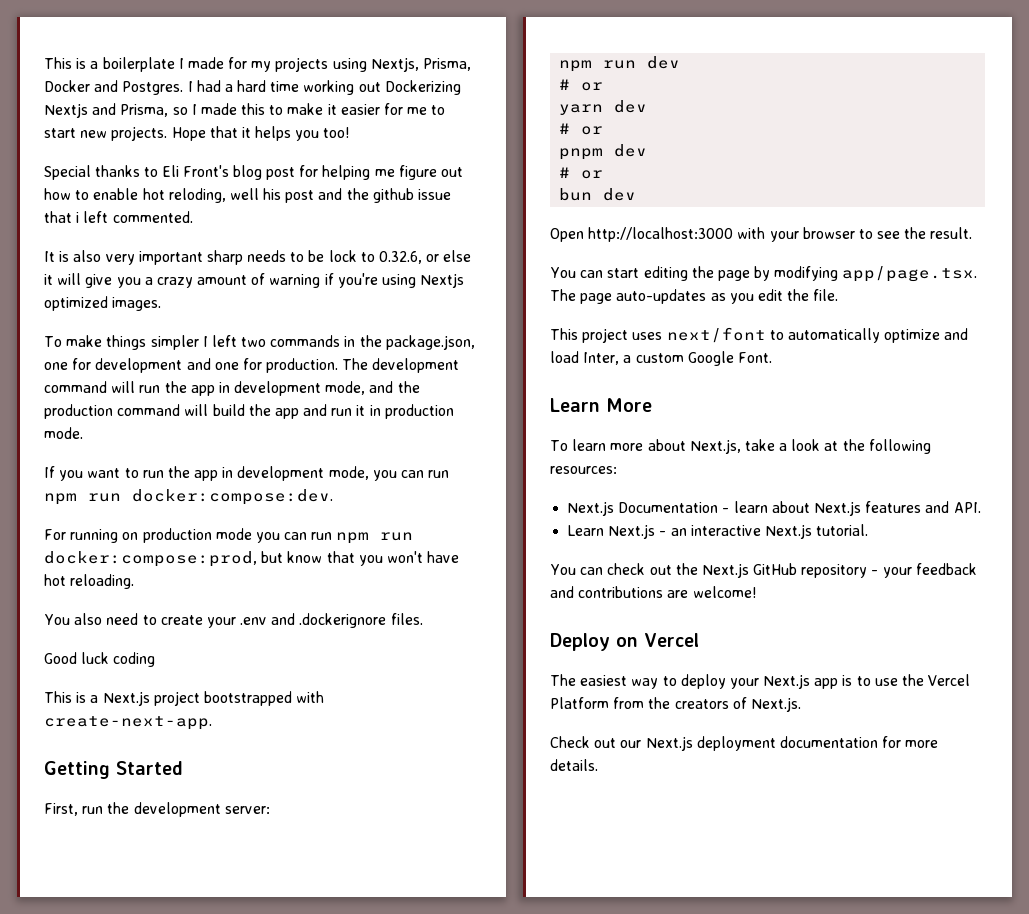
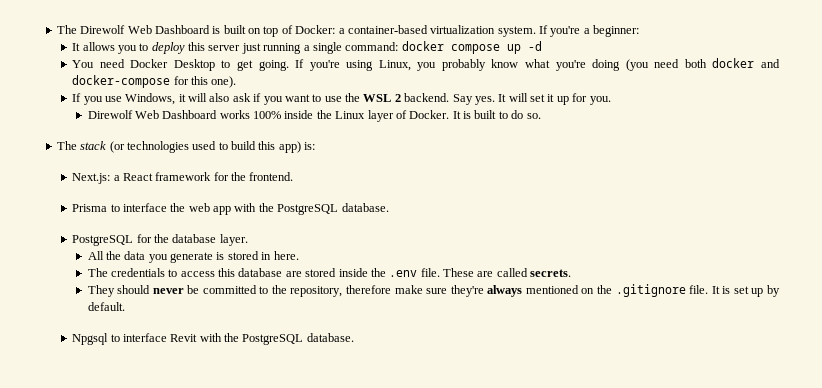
[44,57,472,72] [44,80,461,95] [44,103,446,118] [44,126,350,141] [44,165,464,180] [44,188,452,203] [44,211,193,223] [44,250,472,265] [44,273,465,288] [44,296,162,311] [44,335,475,350] [44,358,460,373] [44,381,420,396] [44,404,454,419] [44,427,83,439] [44,466,450,481] [44,489,333,505] [44,528,414,544] [44,551,460,567] [44,574,135,589] [44,613,423,628] [44,652,156,667] [44,691,325,706] [44,716,212,730] [44,761,183,779] [44,802,270,817] [559,56,681,72] [559,79,604,91] [559,100,648,115] [559,123,604,135] [559,144,648,160] [559,167,604,179] [559,188,637,201] [550,227,973,242] [550,266,978,282] [550,289,839,304] [550,327,969,343] [550,351,772,366] [550,398,652,412] [550,439,931,454] [550,466,617,474] [567,501,981,516] [567,524,869,539] [550,563,977,578] [550,586,756,598] [550,633,699,651] [550,674,971,689] [550,697,801,712] [550,736,939,751] [550,759,598,771] This is a boilerplate I made for my projects using Nextjs, Prisma, Docker and Postgres. I had a hard time working out Dockerizing Nextjs and Prisma, so I made this to make it easier for me to start new projects. Hope that it helps you too! // Special thanks to Eli Front's blog post for helping me figure out how to enable hot reloding, well his post and the github issue that i left commented. // It is also very important sharp needs to be lock to 0.32.6, or else it will give you a crazy amount of warning if you're using Nextjs optimized images. // To make things simpler I left two commands in the package.json, one for development and one for production. The development command will run the app in development mode, and the production command will build the app and run it in production mode. // If you want to run the app in development mode, you can run npm run docker:compose:dev. // For running on production mode you can run npm run docker:compose:prod, but know that you won't have hot reloading. // You also need to create your .env and .dockerignore files. // Good luck coding // This is a Next.js project bootstrapped with create-next-app. // Getting Started // First, run the development server: // npm run dev // # or // yarn dev // # or // pnpm dev // # or // bun dev // Open http://localhost:3000 with your browser to see the result. // You can start editing the page by modifying app/page.tsx. The page auto-updates as you edit the file. // This project uses next/font to automatically optimize and load Inter, a custom Google Font. // Learn More // To learn more about Next.js, take a look at the following resources: // Next.js Documentation - learn about Next.js features and API. // Learn Next.js - an interactive Next.js tutorial. // You can check out the Next.js GitHub repository - your feedback and contributions are welcome! // Deploy on Vercel // The easiest way to deploy your Next.js app is to use the Vercel Platform from the creators of Next.js. // Check out our Next.js deployment documentation for more details. -> [56,25,640,37] [72,41,542,54] [72,58,780,71] [72,75,237,88] [72,93,611,105] [87,110,541,122] [56,141,316,153] [72,172,294,184] [72,203,389,215] [72,234,248,246] [87,251,299,263] [87,268,572,277] [87,284,780,297] [87,302,125,311] [72,333,354,345] The Direwolf Web Dashboard is built on top of Docker: a container-based virtualization system. If you're a beginner: // It allows you to deploy this server just running a single command: docker compose up -d // You need Docker Desktop to get going. If you're using Linux, you probably know what you're doing (you need both docker and docker-compose for this one). // If you use Windows, it will also ask if you want to use the WSL 2 backend. Say yes. It will set it up for you. // Direwolf Web Dashboard works 100% inside the Linux layer of Docker. It is built to do so. // The stack (or technologies used to build this app) is: // Next.js: a React framework for the frontend. // Prisma to interface the web app with the PostgreSQL database. // PostgreSQL for the database layer. // All the data you generate is stored in here. // The credentials to access this database are stored inside the .env file. These are called secrets. // They should never be committed to the repository, therefore make sure they're always mentioned on the .gitignore file. It is set up by default. // Npgsql to interface Revit with the PostgreSQL database.

